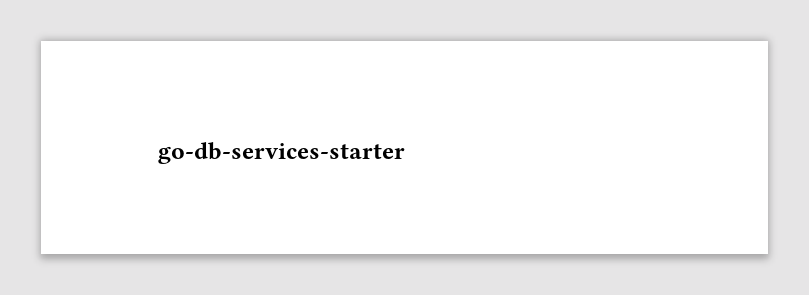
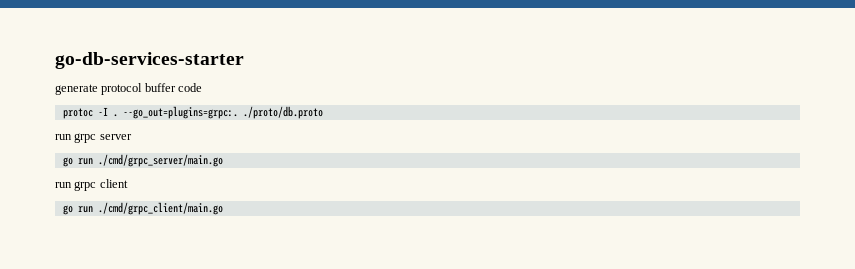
(405, 153) none -> [55,83,203,95] [62,106,323,119] [55,133,132,143] [62,154,223,167] [55,179,128,191] [62,202,223,215] // generate protocol buffer code // protoc -I . --go_out=plugins=grpc:. ./proto/db.proto // run grpc server // go run ./cmd/grpc_server/main.go // run grpc client // go run ./cmd/grpc_client/main.go

